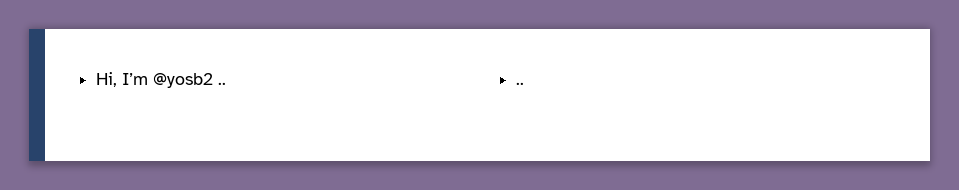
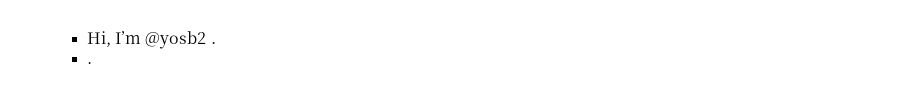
[218,82,227,85] [516,82,525,85] .. // .. -> [210,42,216,44] [86,62,92,64] . // .

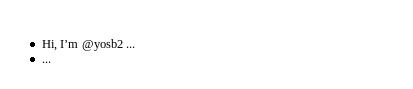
[210,42,216,44] [86,62,92,64] . // . -> [125,46,135,48] [41,61,51,63] ... // ...

